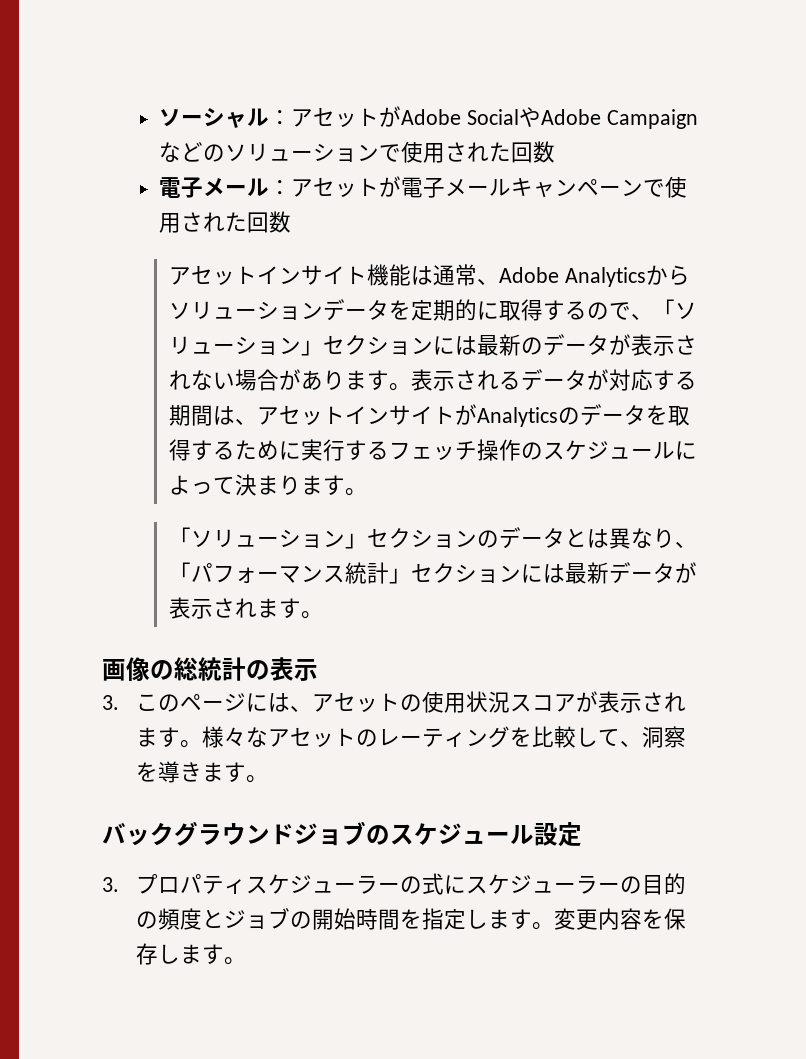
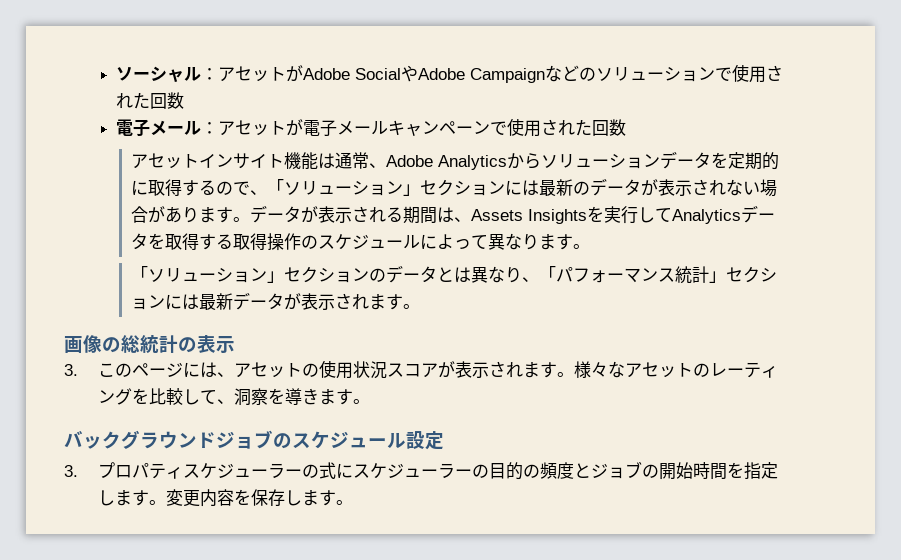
(412, 387) none -> [250,205,319,223] データが
[521,369,698,391] [169,404,691,427] [169,439,478,461] データが対応する期間は、アセットインサイトがAnalyticsのデータを取得するために実行するフェッチ -> [403,205,776,224] [131,233,268,250] 期間は、Assets Insightsを実行してAnalyticsデータを取得する取得
[235,474,280,496] 決ま -> [488,233,523,250] 異な

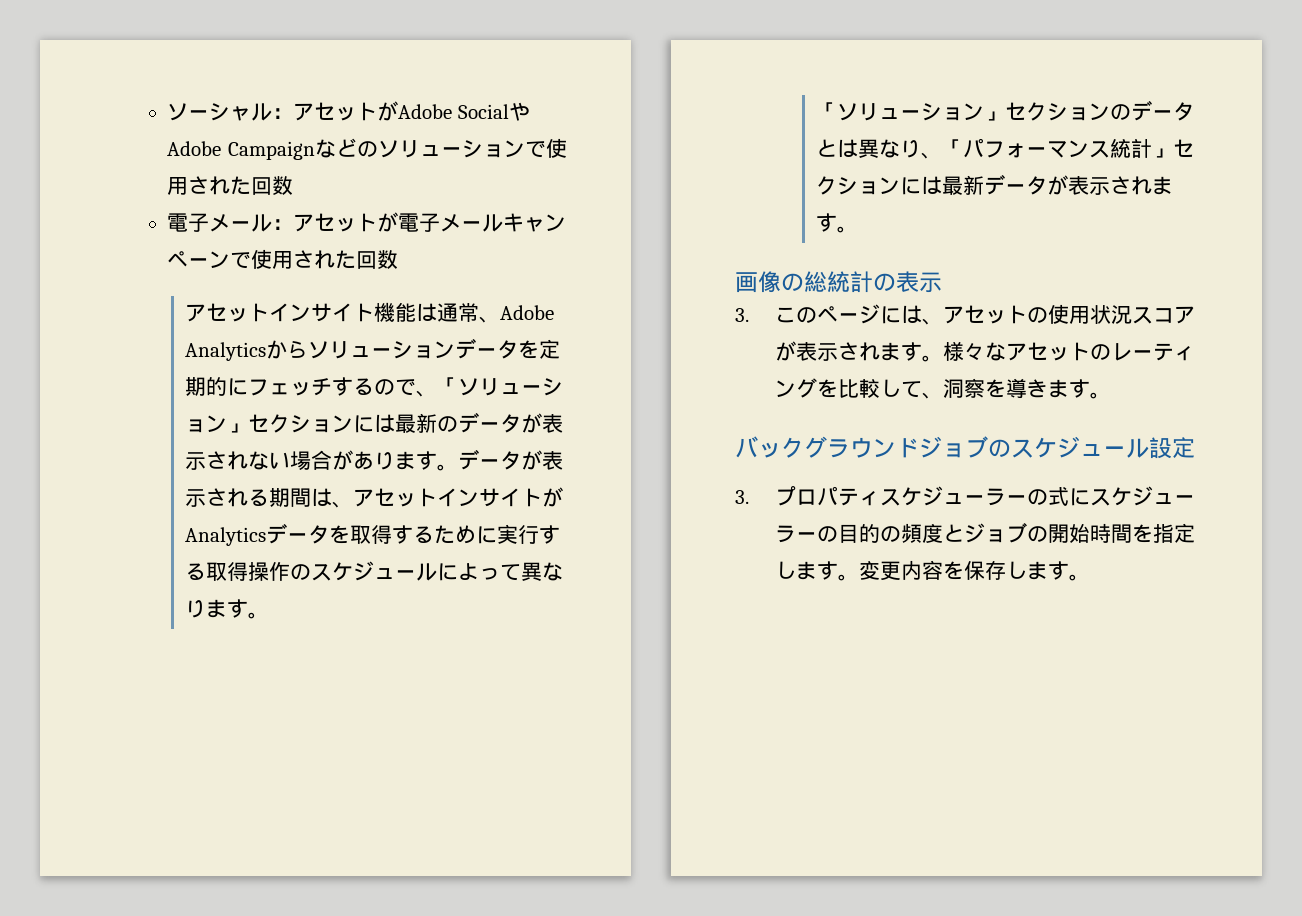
[148,179,183,196] 取得 -> [247,378,332,396] フェッチ
[471,206,673,224] Assets Insightsを実行して -> [352,487,563,507] アセットインサイトが
(234, 241) none -> [433,524,560,544] [184,563,206,580] ために実行する

